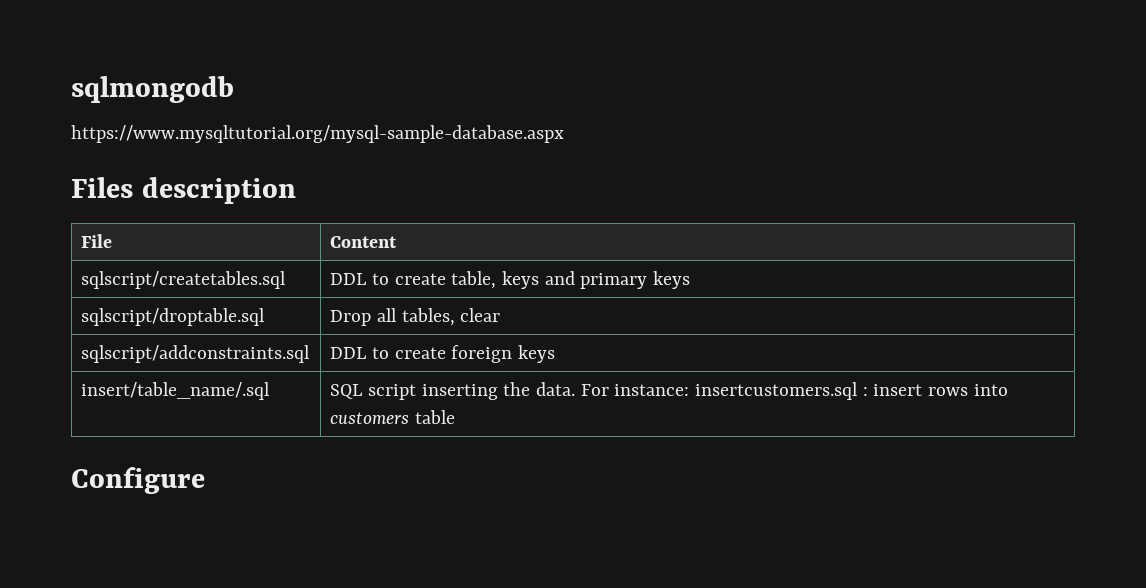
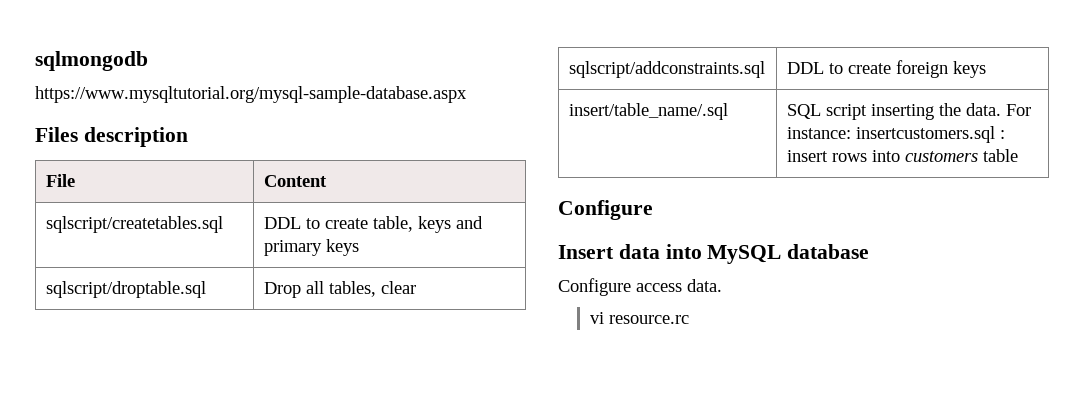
(205, 480) none -> [558,244,870,264] [558,278,722,296] [590,312,690,324] // Insert data into MySQL database // Configure access data. // vi resource.rc

